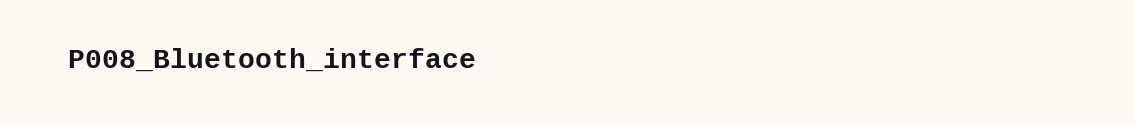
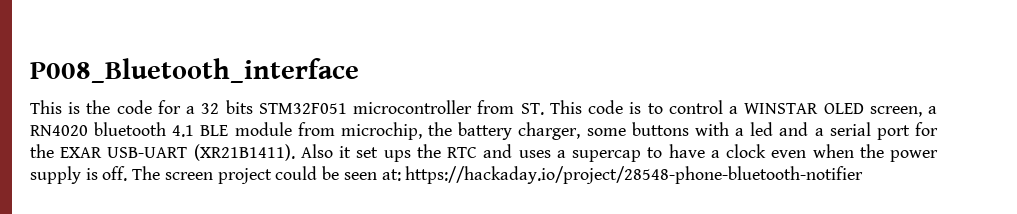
(476, 60) none -> [30,100,937,117] [30,122,938,140] [30,144,938,162] [30,166,864,184] // This is the code for a 32 bits STM32F051 microcontroller from ST. This code is to control a WINSTAR OLED screen, a RN4020 bluetooth 4.1 BLE module from microchip, the battery charger, some buttons with a led and a serial port for the EXAR USB-UART (XR21B1411). Also it set ups the RTC and uses a supercap to have a clock even when the power supply is off. The screen project could be seen at: https://hackaday.io/project/28548-phone-bluetooth-notifier

